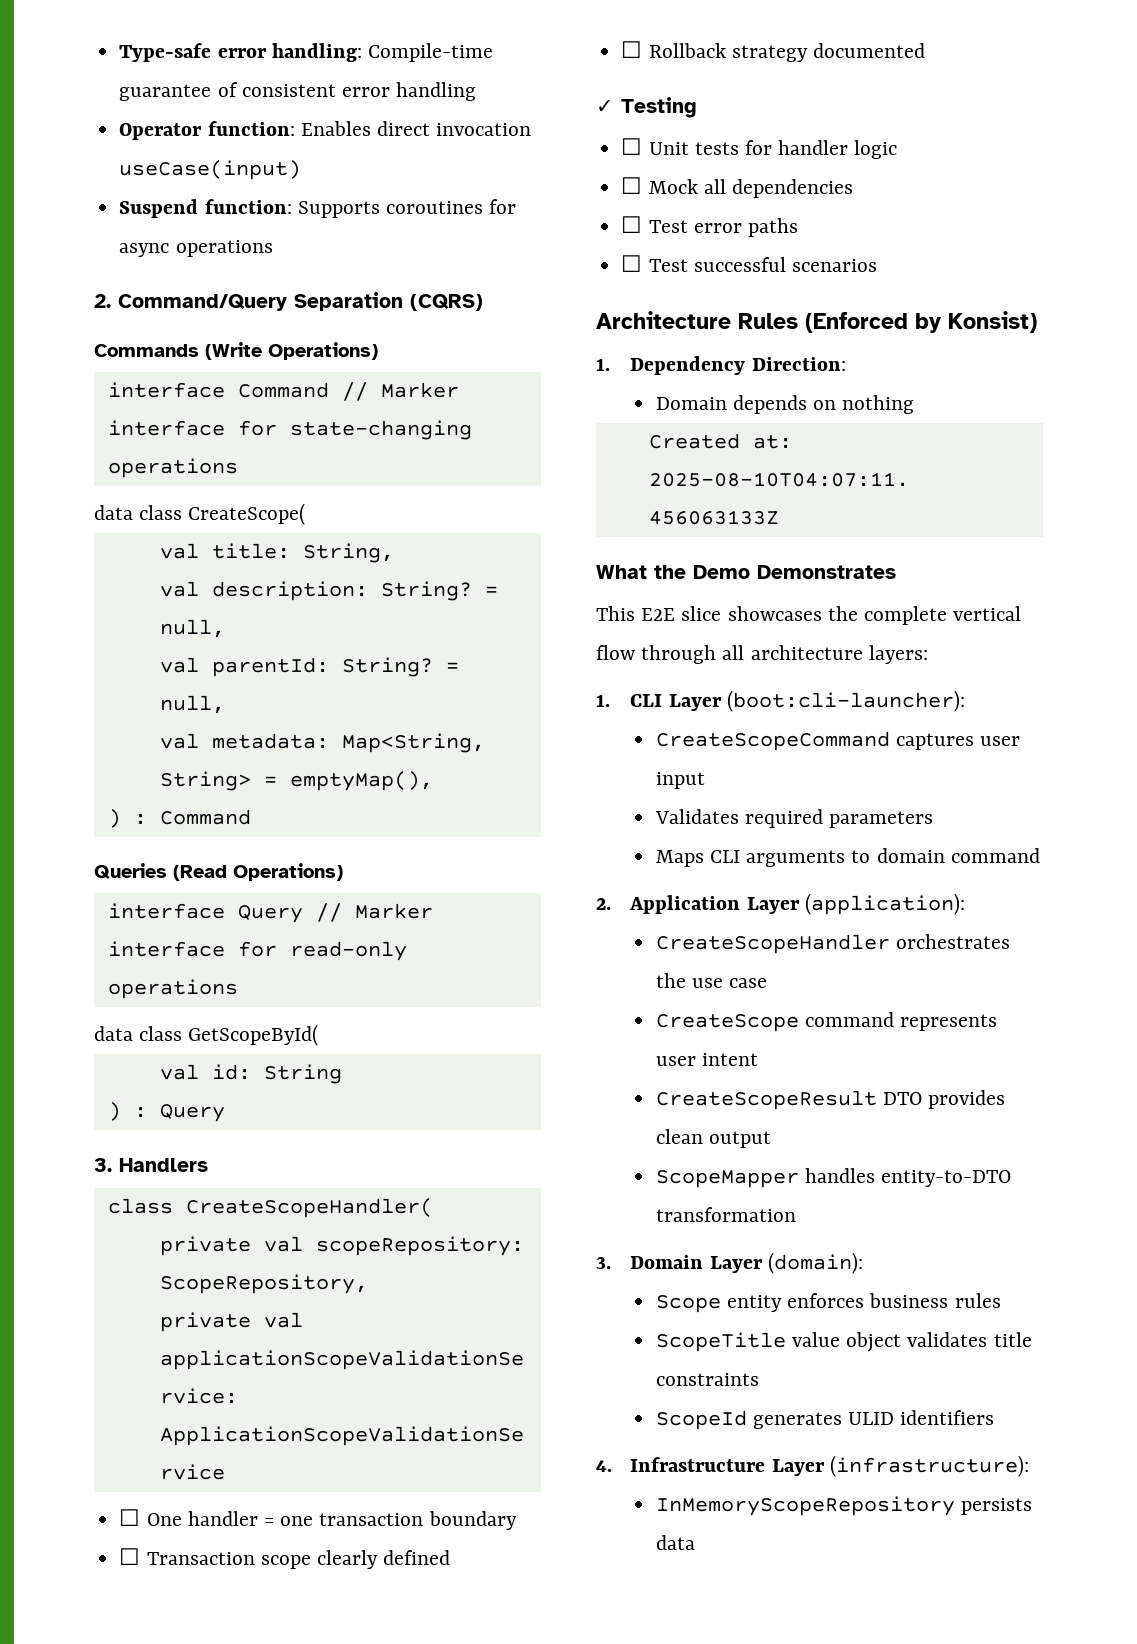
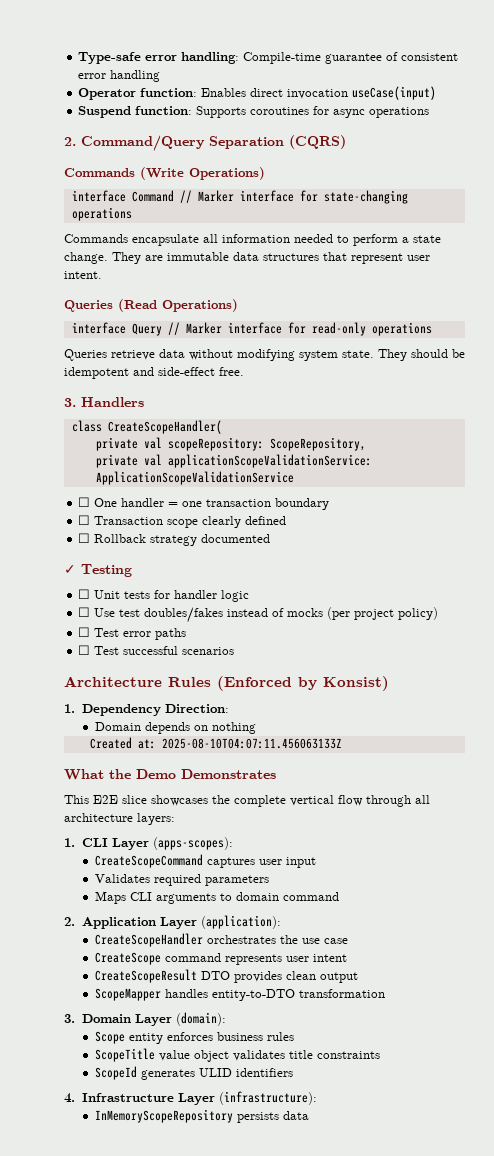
[94,503,306,525] [159,543,394,563] [159,581,498,601] [159,619,225,638] [159,657,459,677] [159,695,225,714] [159,733,485,753] [159,771,433,791] [107,809,251,828] data class CreateScope( // val title: String, // val description: String? = null, // val parentId: String? = null, // val metadata: Map<String, String> = emptyMap(), // ) : Command -> [64,234,441,246] [64,252,430,264] [64,271,102,279] Commands encapsulate all information needed to perform a state change. They are immutable data structures that represent user intent.
[94,1024,319,1046] [159,1064,342,1084] [107,1102,225,1122] data class GetScopeById( // val id: String // ) : Query -> [64,349,465,361] [64,367,244,379] Queries retrieve data without modifying system state. They should be idempotent and side-effect free.
[648,179,853,198] Mock all dependencies -> [94,607,439,623] Use test doubles/fakes instead of mocks (per project policy)
[726,690,965,712] (boot:cli-launcher): -> [152,837,233,850] (apps-scopes):

